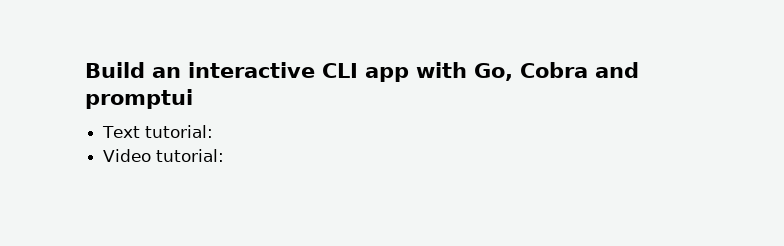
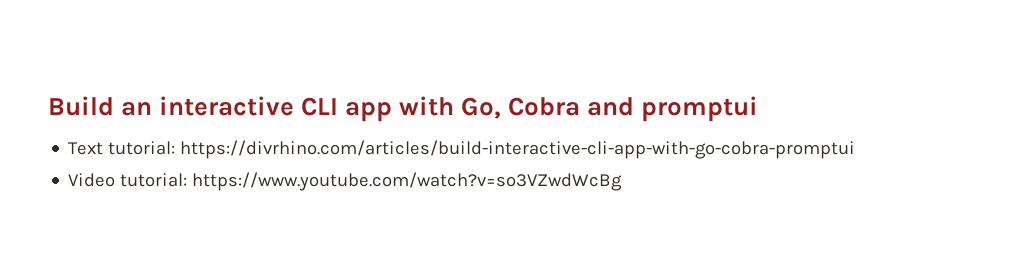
(214, 131) none -> [180,140,856,159] https://divrhino.com/articles/build-interactive-cli-app-with-go-cobra-promptui
(225, 155) none -> [192,172,623,191] https://www.youtube.com/watch?v=so3VZwdWcBg

